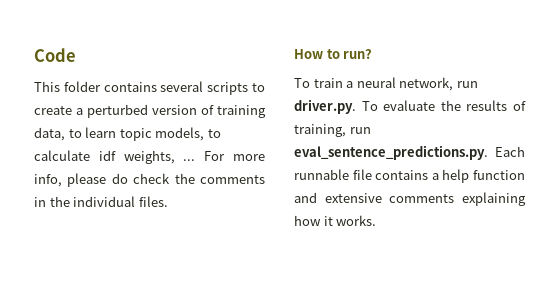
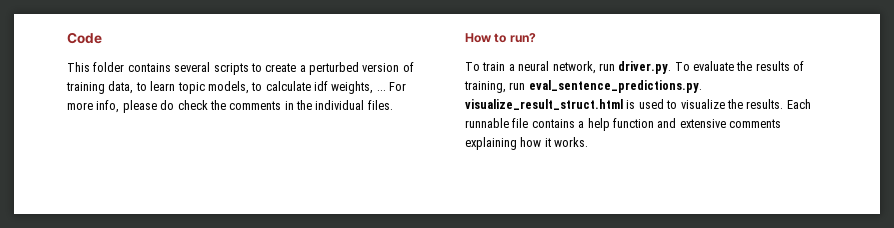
(488, 152) none -> [465,99,784,110] visualize_result_struct.html is used to visualize the results.

